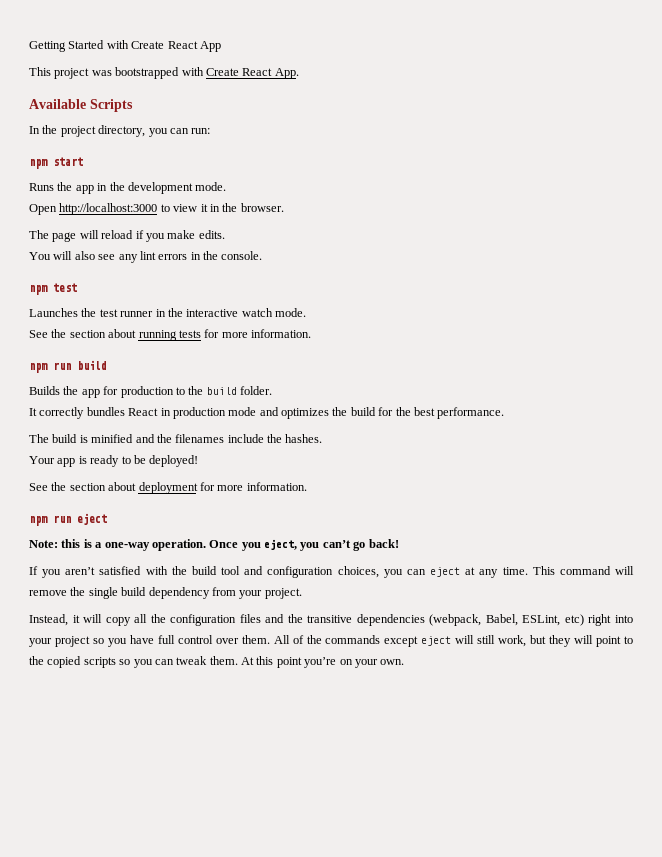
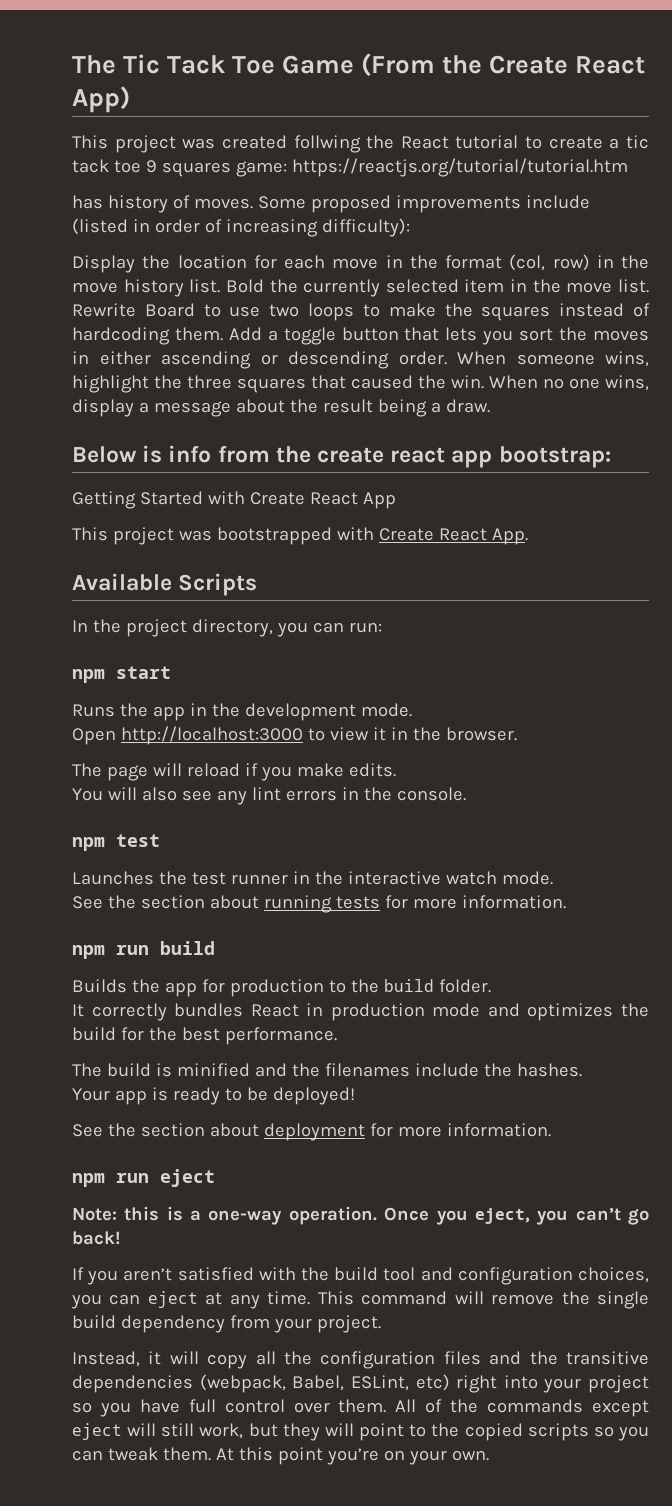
(29, 46) none -> [72,53,646,77] [72,86,130,113] [72,135,649,153] [72,158,628,177] [72,195,590,213] [72,218,410,237] [72,254,649,273] [72,279,649,297] [72,303,650,321] [72,327,650,345] [72,351,649,369] [72,375,649,393] [72,399,490,417] [72,445,611,468] The Tic Tack Toe Game (From the Create React App) // This project was created follwing the React tutorial to create a tic tack toe 9 squares game: https://reactjs.org/tutorial/tutorial.htm // has history of moves. Some proposed improvements include (listed in order of increasing difficulty): // Display the location for each move in the format (col, row) in the move history list. Bold the currently selected item in the move list. Rewrite Board to use two loops to make the squares instead of hardcoding them. Add a toggle button that lets you sort the moves in either ascending or descending order. When someone wins, highlight the three squares that caused the win. When no one wins, display a message about the result being a draw. // Below is info from the create react app bootstrap: //

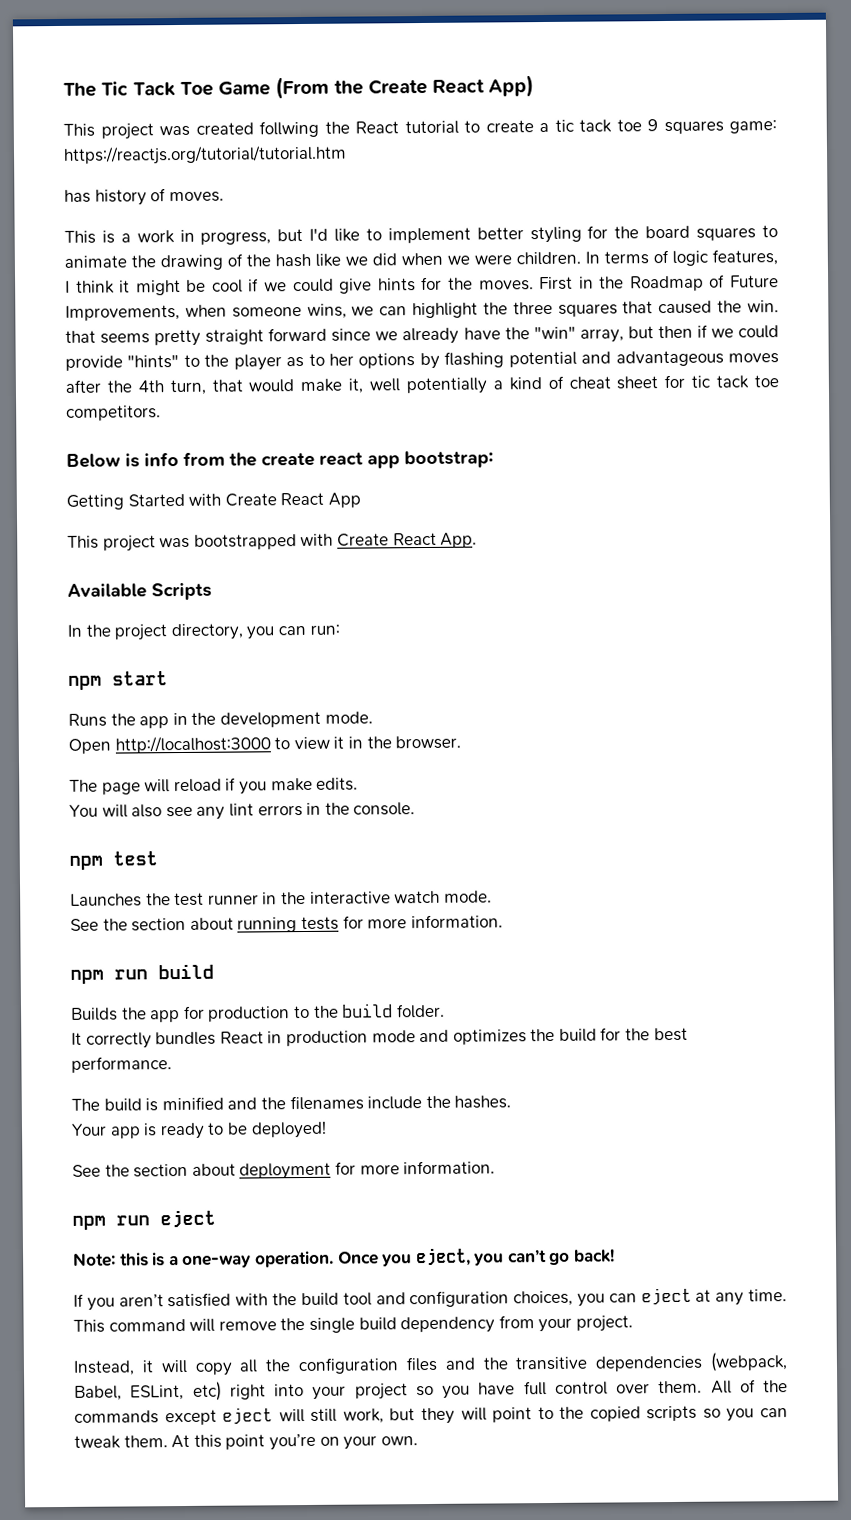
[257,195,590,213] [72,218,410,237] [72,254,649,273] [72,279,649,297] [72,303,650,321] [72,327,650,345] [72,351,649,369] Some proposed improvements include (listed in order of increasing difficulty): // Display the location for each move in the format (col, row) in the move history list. Bold the currently selected item in the move list. Rewrite Board to use two loops to make the squares instead of hardcoding them. Add a toggle button that lets you sort the moves in either ascending or descending order. When someone wins, -> [64,225,778,245] [64,249,778,271] [65,274,779,296] [65,303,408,321] // This is a work in progress, but I'd like to implement better styling for the board squares to animate the drawing of the hash like we did when we were children. In terms of logic features, I think it might be cool if we could give hints for the moves. First in the Roadmap of Future Improvements, when someone wins, we can
[489,375,649,391] [72,399,490,417] When no one wins, display a message about the result being a draw. -> [65,324,779,347] [65,350,780,371] [65,374,780,396] [66,405,161,421] that seems pretty straight forward since we already have the "win" array, but then if we could provide "hints" to the player as to her options by flashing potential and advantageous moves after the 4th turn, that would make it, well potentially a kind of cheat sheet for tic tack toe competitors.

